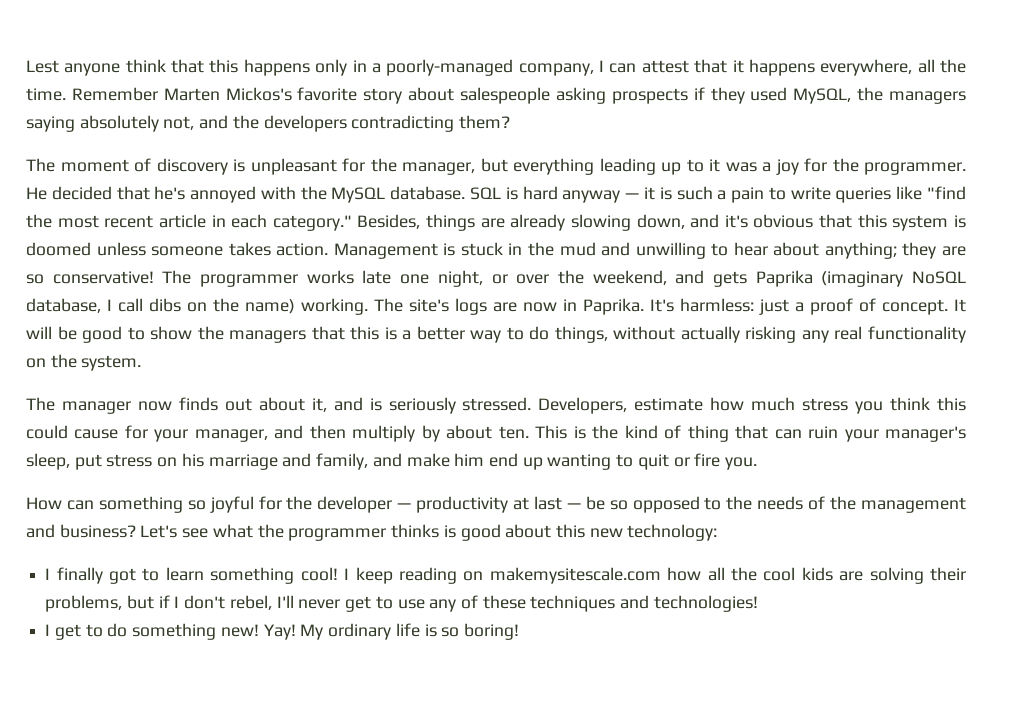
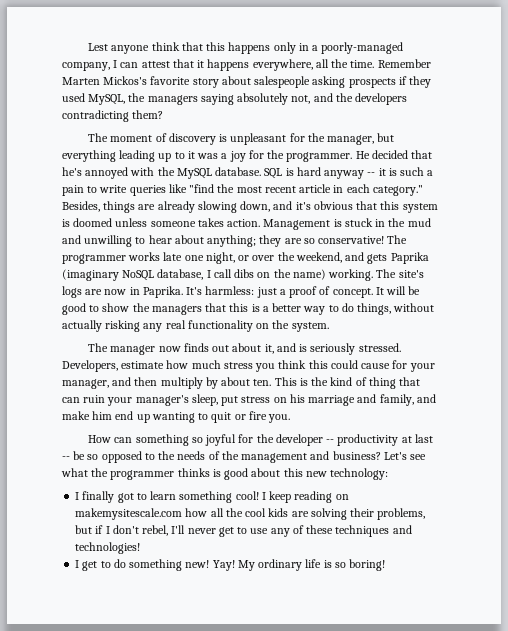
[625,193,640,199] — -> [367,172,376,176] --
[397,503,412,509] — -> [326,439,335,443] --
[566,503,581,509] — -> [62,456,70,460] --

